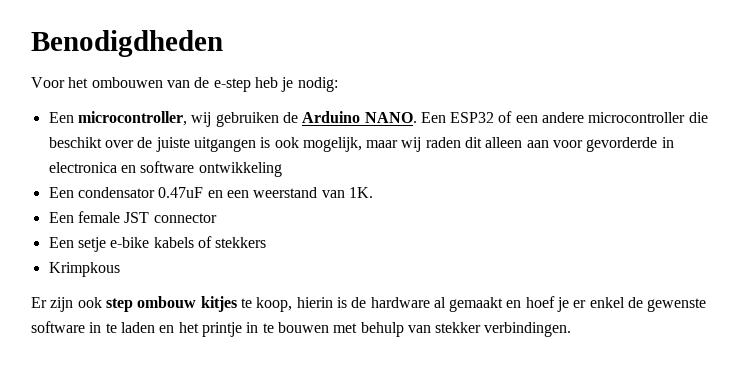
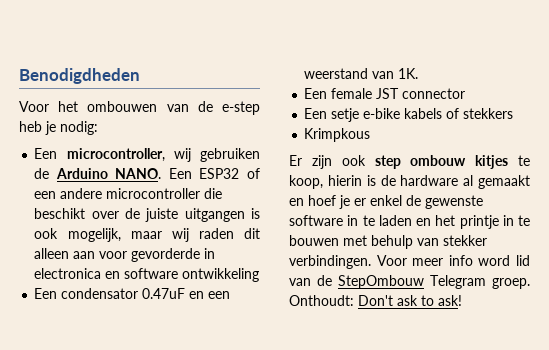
(572, 329) none -> [376,255,530,266] [289,275,530,289] [289,295,462,306] Voor meer info word lid van de StepOmbouw Telegram groep. Onthoudt: Don't ask to ask!

